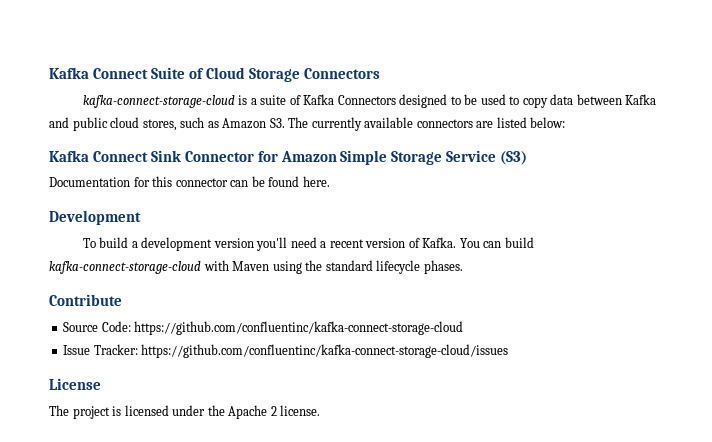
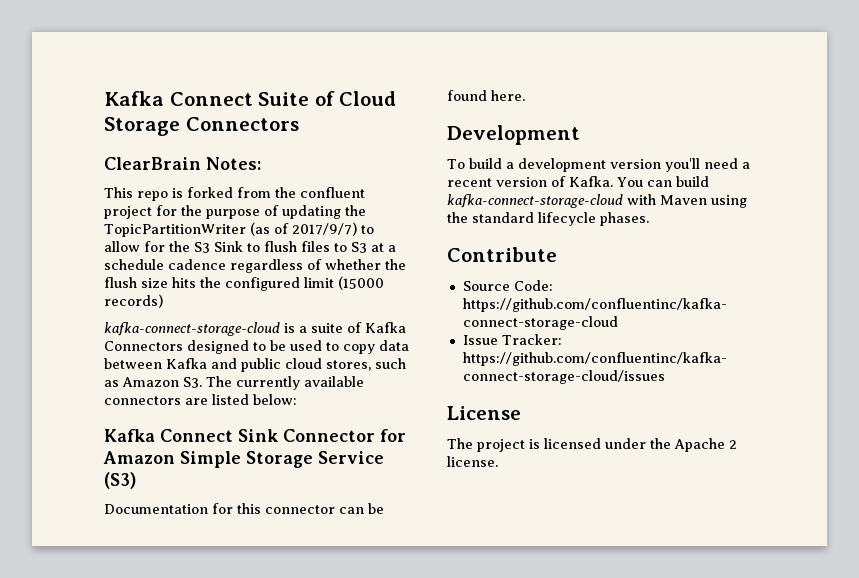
(381, 73) none -> [104,157,261,170] [104,187,365,201] [104,205,366,219] [104,222,374,237] [104,241,396,253] [104,259,406,273] [104,276,384,291] [104,294,163,308] // ClearBrain Notes: // This repo is forked from the confluent project for the purpose of updating the TopicPartitionWriter (as of 2017/9/7) to allow for the S3 Sink to flush files to S3 at a schedule cadence regardless of whether the flush size hits the configured limit (15000 records)

